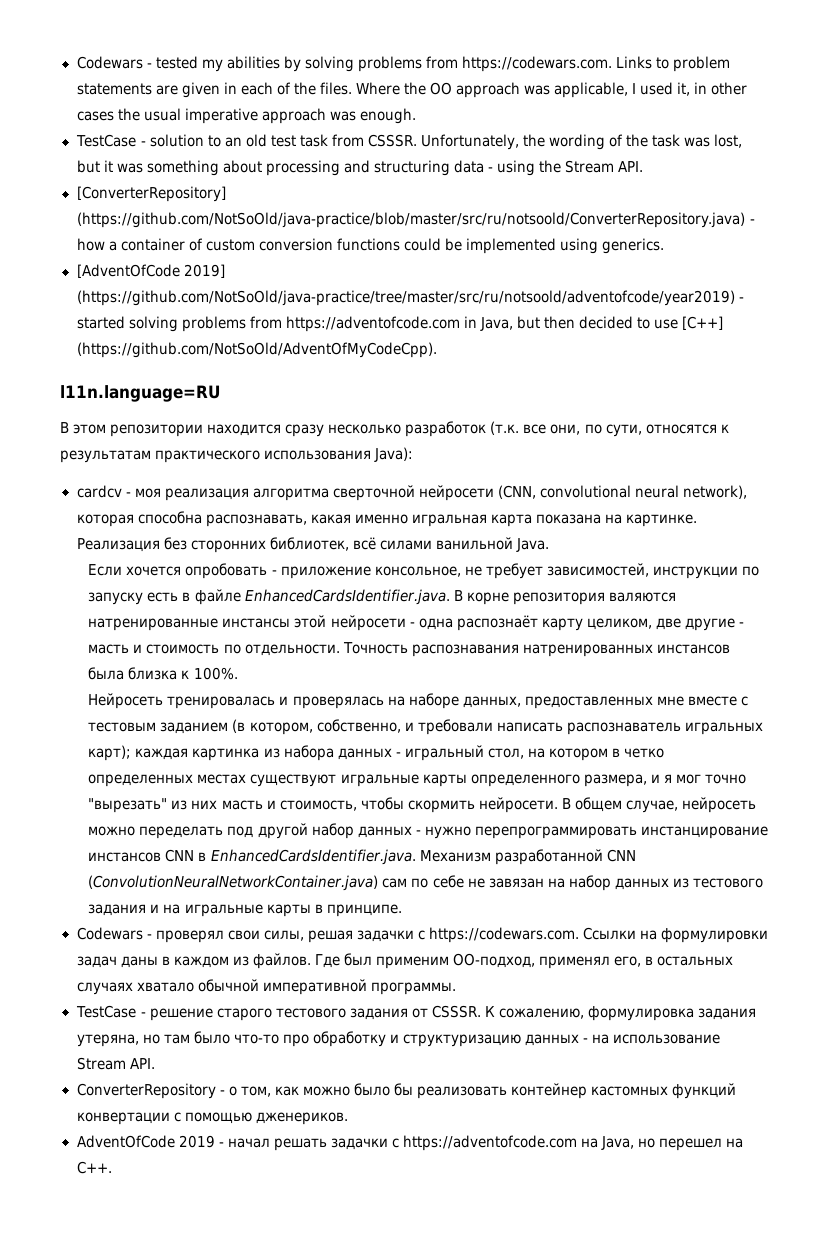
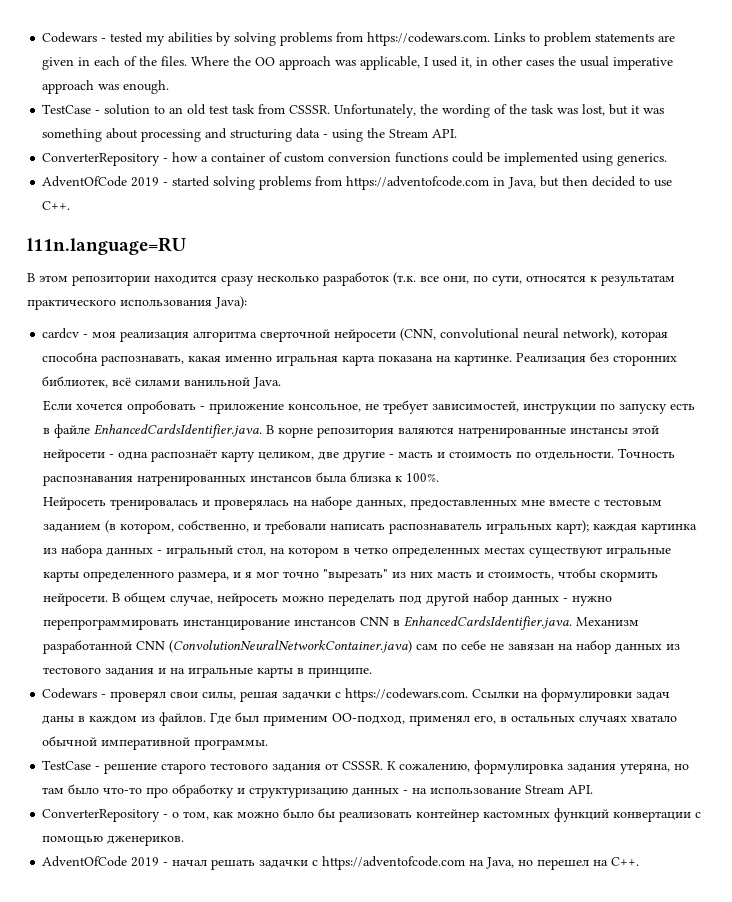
[76,186,226,202] [76,212,746,228] [ConverterRepository] (https://github.com/NotSoOld/java-practice/blob/master/src/ru/notsoold/ConverterRepository.java) -> [42,153,161,166] ConverterRepository
[76,264,225,278] [76,290,735,306] [AdventOfCode 2019] (https://github.com/NotSoOld/java-practice/tree/master/src/ru/notsoold/adventofcode/year2019) -> [42,176,160,187] AdventOfCode 2019
[682,316,724,330] [76,342,437,358] [C++] (https://github.com/NotSoOld/AdventOfMyCodeCpp). -> [42,201,71,210] C++.

